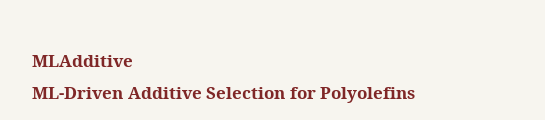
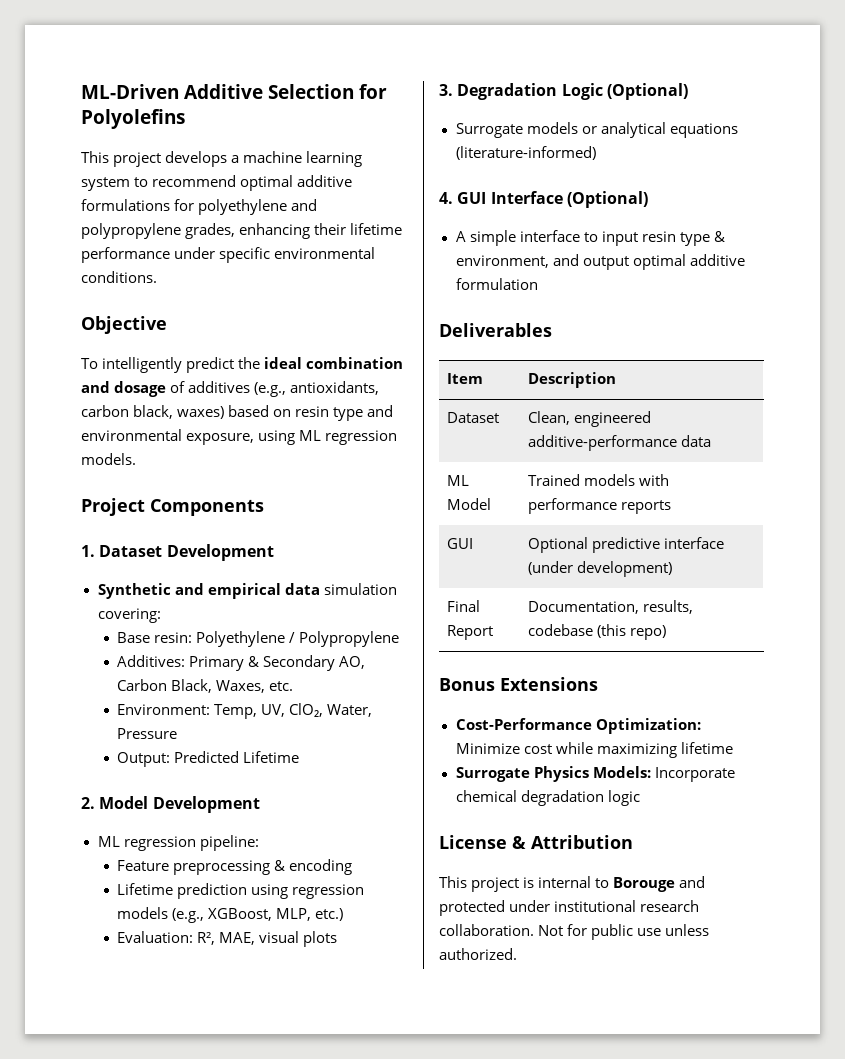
[32,55,133,67] MLAdditive // -> (81, 91) none
(416, 95) none -> [81,151,363,167] [81,175,353,191] [81,199,318,215] [81,223,403,239] [81,247,376,263] [81,271,157,283] [81,316,167,334] [81,357,404,373] [81,381,380,397] [81,405,394,421] [81,429,398,445] [81,453,136,465] [81,498,264,516] [81,544,274,561] [97,583,397,599] [97,608,161,623] [117,631,400,647] [117,655,366,671] [117,679,294,693] [117,703,373,719] [117,728,178,739] [117,751,300,767] [81,796,260,813] [97,835,259,851] [117,859,353,875] [117,883,365,899] [117,907,344,923] [117,931,338,947] [439,83,688,100] [455,122,738,138] [455,146,596,160] [439,191,648,208] [455,230,725,246] [455,254,745,270] [455,278,538,290] [439,323,552,337] [446,373,483,384] [527,372,616,388] [446,412,499,423] [527,411,651,427] [527,435,711,451] [446,475,469,486] [446,498,491,510] [527,474,669,486] [527,498,671,514] [446,538,473,549] [527,537,724,553] [527,561,672,577] [446,600,480,612] [446,625,493,640] [527,600,693,614] [527,624,666,640] [439,677,598,691] [455,718,701,734] [455,742,733,758] [455,766,735,782] [455,790,640,806] [439,835,633,849] [439,876,706,892] [439,900,700,916] [439,924,710,940] [439,948,517,960] // This project develops a machine learning system to recommend optimal additive formulations for polyethylene and polypropylene grades, enhancing their lifetime performance under specific environmental conditions. // Objective // To intelligently predict the ideal combination and dosage of additives (e.g., antioxidants, carbon black, waxes) based on resin type and environmental exposure, using ML regression models. // Project Components // 1. Dataset Development // Synthetic and empirical data simulation covering: // Base resin: Polyethylene / Polypropylene // Additives: Primary & Secondary AO, Carbon Black, Waxes, etc. // Environment: Temp, UV, ClO₂, Water, Pressure // Output: Predicted Lifetime // 2. Model Development // ML regression pipeline: // Feature preprocessing & encoding // Lifetime prediction using regression models (e.g., XGBoost, MLP, etc.) // Evaluation: R², MAE, visual plots // 3. Degradation Logic (Optional) // Surrogate models or analytical equations (literature-informed) // 4. GUI Interface (Optional) // A simple interface to input resin type & environment, and output optimal additive formulation // Deliverables // Item | Description // Dataset | Clean, engineered additive-performance data // ML Model | Trained models with performance reports // GUI | Optional predictive interface (under development) // Final Report | Documentation, results, codebase (this repo) // Bonus Extensions // Cost-Performance Optimization: Minimize cost while maximizing lifetime // Surrogate Physics Models: Incorporate chemical degradation logic // License & Attribution // This project is internal to Borouge and protected under institutional research collaboration. Not for public use unless authorized.

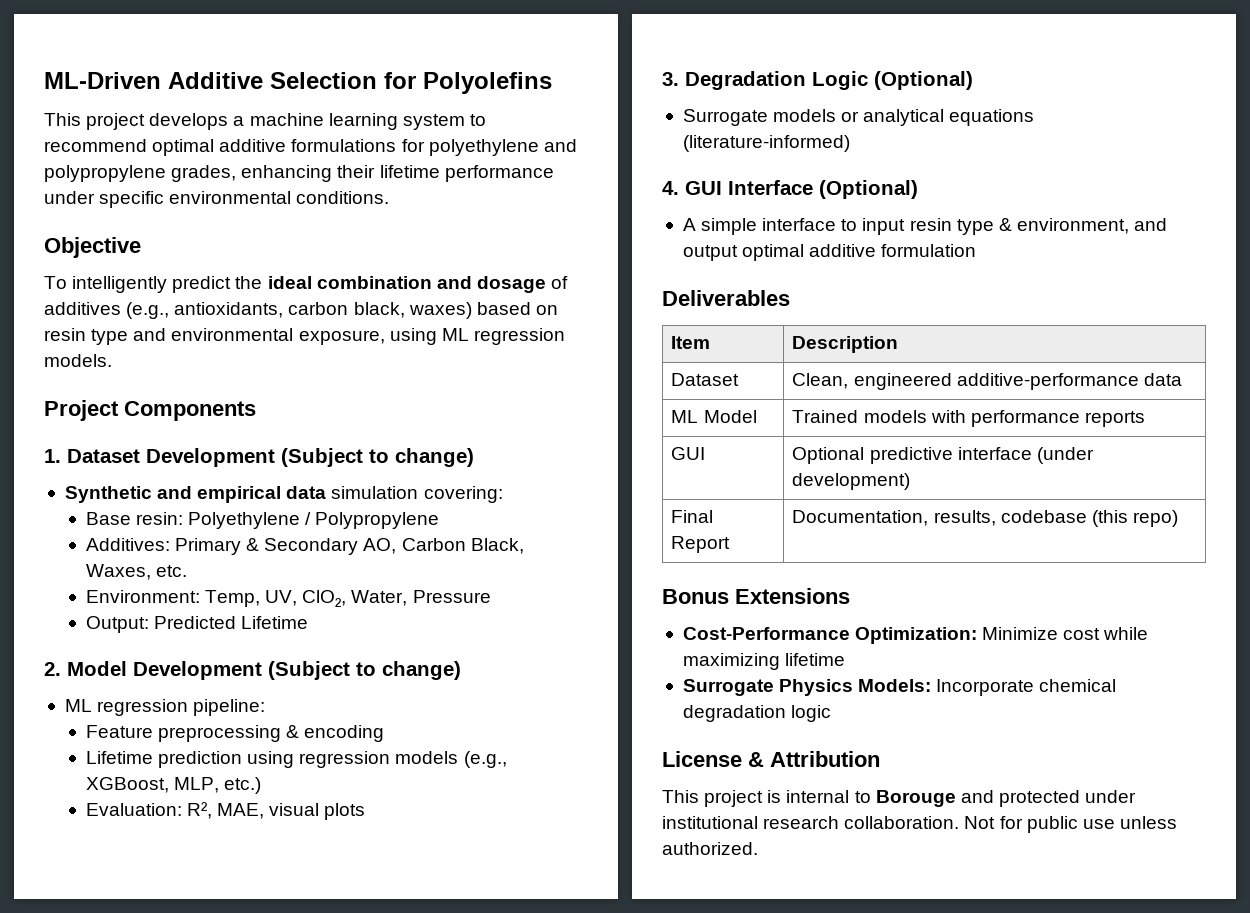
(274, 552) none -> [281,448,474,467] (Subject to change)
(260, 804) none -> [268,661,461,680] (Subject to change)

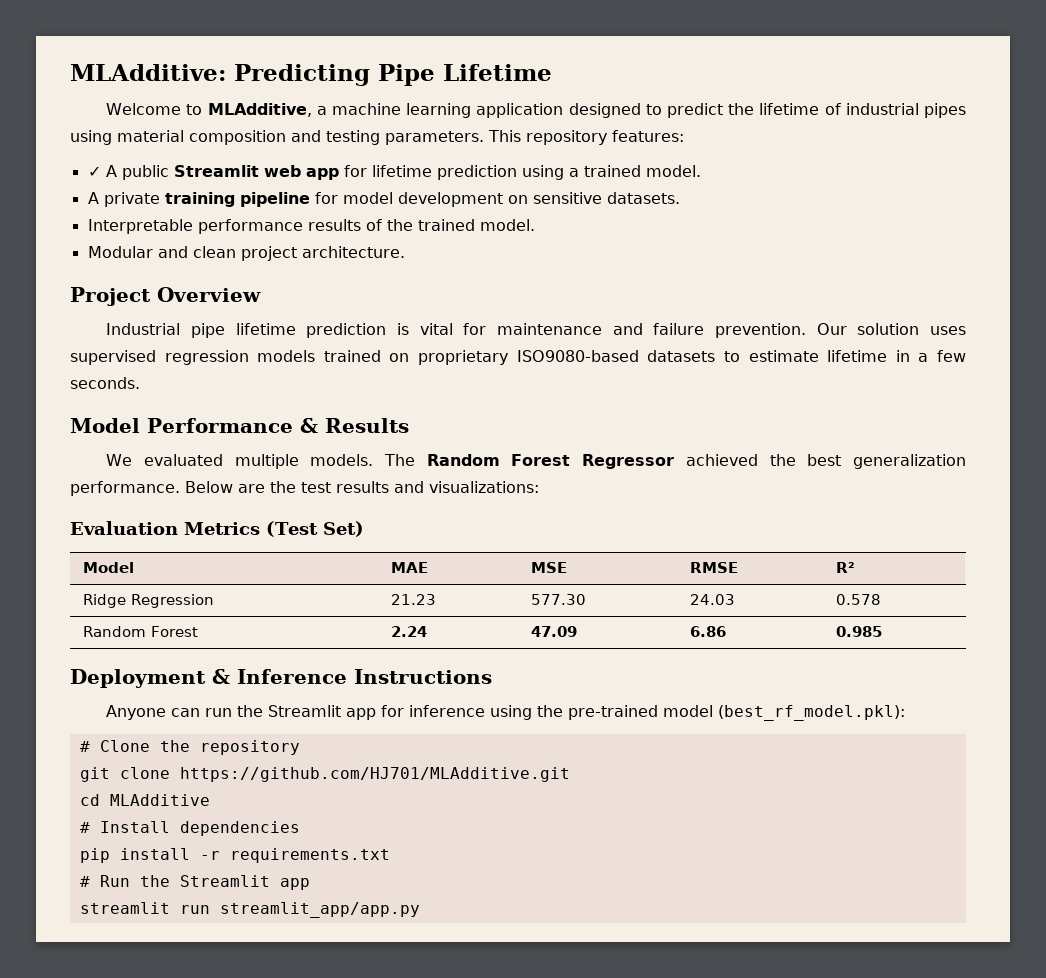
[44,72,552,94] [44,113,486,130] [44,139,577,156] [44,165,554,182] [44,191,390,208] [44,237,141,258] [44,276,569,293] [44,302,558,319] [44,328,565,345] [44,354,112,367] [44,400,256,421] [44,448,474,467] [64,486,503,503] [85,512,440,529] [85,538,524,555] [85,564,188,580] [85,590,491,607] [85,616,309,633] [44,661,461,680] [64,699,266,716] [85,725,385,742] [85,751,507,768] [85,777,262,794] [85,802,366,820] [662,71,973,90] [682,109,1035,126] [682,135,850,152] [662,180,918,199] [682,218,1168,235] [682,244,977,261] [662,290,790,306] [671,336,711,349] [792,336,899,353] [671,373,740,386] [792,373,1182,390] [671,410,757,423] [792,410,1145,427] [671,447,706,460] [792,447,1094,464] [792,473,911,490] [671,510,714,523] [671,536,731,553] [792,510,1178,527] [662,588,850,604] [682,627,1149,644] [682,653,846,670] [682,679,1117,696] [682,705,832,722] [662,751,880,767] [662,790,1137,807] [662,816,1177,833] [662,842,758,855] ML-Driven Additive Selection for Polyolefins // This project develops a machine learning system to recommend optimal additive formulations for polyethylene and polypropylene grades, enhancing their lifetime performance under specific environmental conditions. // Objective // To intelligently predict the ideal combination and dosage of additives (e.g., antioxidants, carbon black, waxes) based on resin type and environmental exposure, using ML regression models. // Project Components // 1. Dataset Development (Subject to change) // Synthetic and empirical data simulation covering: // Base resin: Polyethylene / Polypropylene // Additives: Primary & Secondary AO, Carbon Black, Waxes, etc. // Environment: Temp, UV, ClO₂, Water, Pressure // Output: Predicted Lifetime // 2. Model Development (Subject to change) // ML regression pipeline: // Feature preprocessing & encoding // Lifetime prediction using regression models (e.g., XGBoost, MLP, etc.) // Evaluation: R², MAE, visual plots // 3. Degradation Logic (Optional) // Surrogate models or analytical equations (literature-informed) // 4. GUI Interface (Optional) // A simple interface to input resin type & environment, and output optimal additive formulation // Deliverables // Item | Description // Dataset | Clean, engineered additive-performance data // ML Model | Trained models with performance reports // GUI | Optional predictive interface (under development) // Final Report | Documentation, results, codebase (this repo) // Bonus Extensions // Cost-Performance Optimization: Minimize cost while maximizing lifetime // Surrogate Physics Models: Incorporate chemical degradation logic // License & Attribution // This project is internal to Borouge and protected under institutional research collaboration. Not for public use unless authorized. -> [70,64,552,86] [106,103,966,118] [70,130,684,145] [87,165,701,180] [87,192,680,207] [87,219,535,234] [87,246,405,261] [70,287,261,306] [106,323,967,338] [70,350,967,365] [70,377,140,389] [70,418,409,433] [106,454,967,469] [70,481,539,496] [70,521,364,537] [82,562,134,573] [390,562,428,573] [530,562,567,573] [689,562,738,573] [835,562,855,573] [82,594,214,608] [390,594,436,605] [530,594,586,605] [689,594,735,605] [835,594,881,605] [82,626,198,637] [390,626,427,637] [530,626,577,637] [689,626,726,637] [835,626,882,637] [70,669,492,688] [106,705,906,721] [79,740,300,755] [79,767,570,782] [79,794,210,806] [79,821,300,836] [79,848,390,863] [79,875,310,890] [79,902,420,918] MLAdditive: Predicting Pipe Lifetime // Welcome to MLAdditive, a machine learning application designed to predict the lifetime of industrial pipes using material composition and testing parameters. This repository features: // ✓ A public Streamlit web app for lifetime prediction using a trained model. // A private training pipeline for model development on sensitive datasets. // Interpretable performance results of the trained model. // Modular and clean project architecture. // Project Overview // Industrial pipe lifetime prediction is vital for maintenance and failure prevention. Our solution uses supervised regression models trained on proprietary ISO9080-based datasets to estimate lifetime in a few seconds. // Model Performance & Results // We evaluated multiple models. The Random Forest Regressor achieved the best generalization performance. Below are the test results and visualizations: // Evaluation Metrics (Test Set) // Model | MAE | MSE | RMSE | R² // Ridge Regression | 21.23 | 577.30 | 24.03 | 0.578 // Random Forest | 2.24 | 47.09 | 6.86 | 0.985 // Deployment & Inference Instructions // Anyone can run the Streamlit app for inference using the pre-trained model (best_rf_model.pkl): // # Clone the repository // git clone https://github.com/HJ701/MLAdditive.git // cd MLAdditive // # Install dependencies // pip install -r requirements.txt // # Run the Streamlit app // streamlit run streamlit_app/app.py

